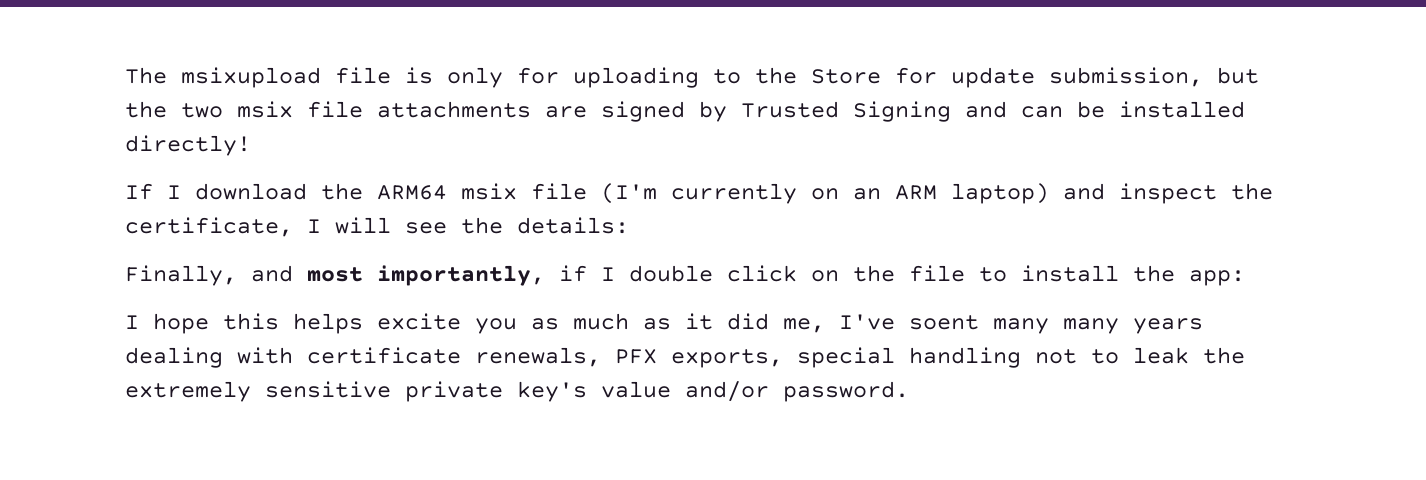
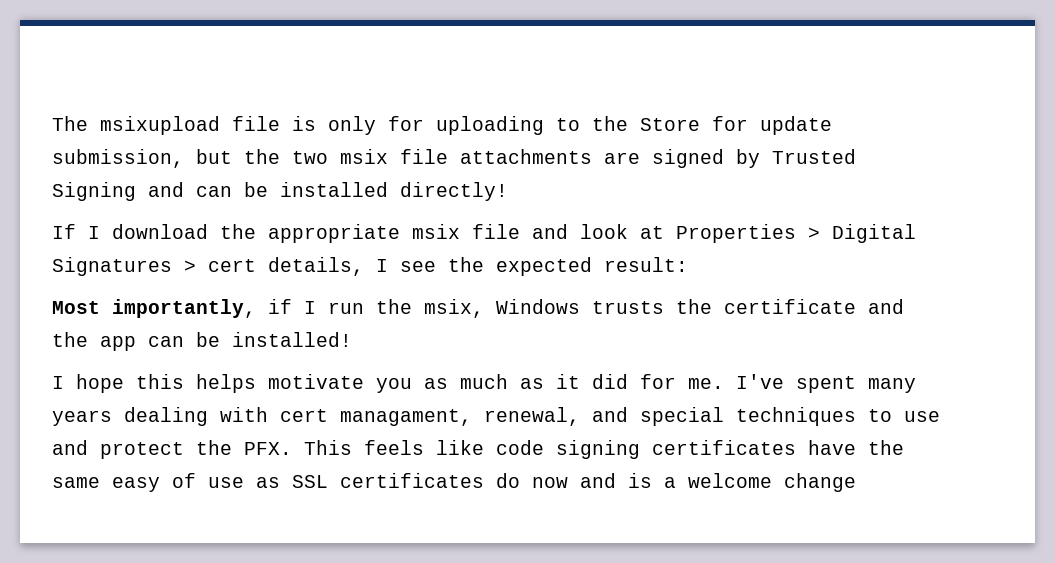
[377,183,1273,204] [125,217,629,237] [125,265,1245,286] ARM64 msix file (I'm currently on an ARM laptop) and inspect the certificate, I will see the details: // Finally, and most importantly, if I double click on the file to install the app: -> [268,224,916,243] [52,257,688,276] [52,299,904,318] [52,332,352,351] appropriate msix file and look at Properties > Digital Signatures > cert details, I see the expected result: // Most importantly, if I run the msix, Windows trusts the certificate and the app can be installed!
[377,313,461,330] excite -> [268,374,364,389] motivate
[783,314,1203,334] [125,347,1245,368] [125,381,909,402] me, I've soent many many years dealing with certificate renewals, PFX exports, special handling not to leak the extremely sensitive private key's value and/or password. -> [640,374,916,393] [52,407,940,426] [52,440,904,459] [52,473,856,492] for me. I've spent many years dealing with cert managament, renewal, and special techniques to use and protect the PFX. This feels like code signing certificates have the same easy of use as SSL certificates do now and is a welcome change

